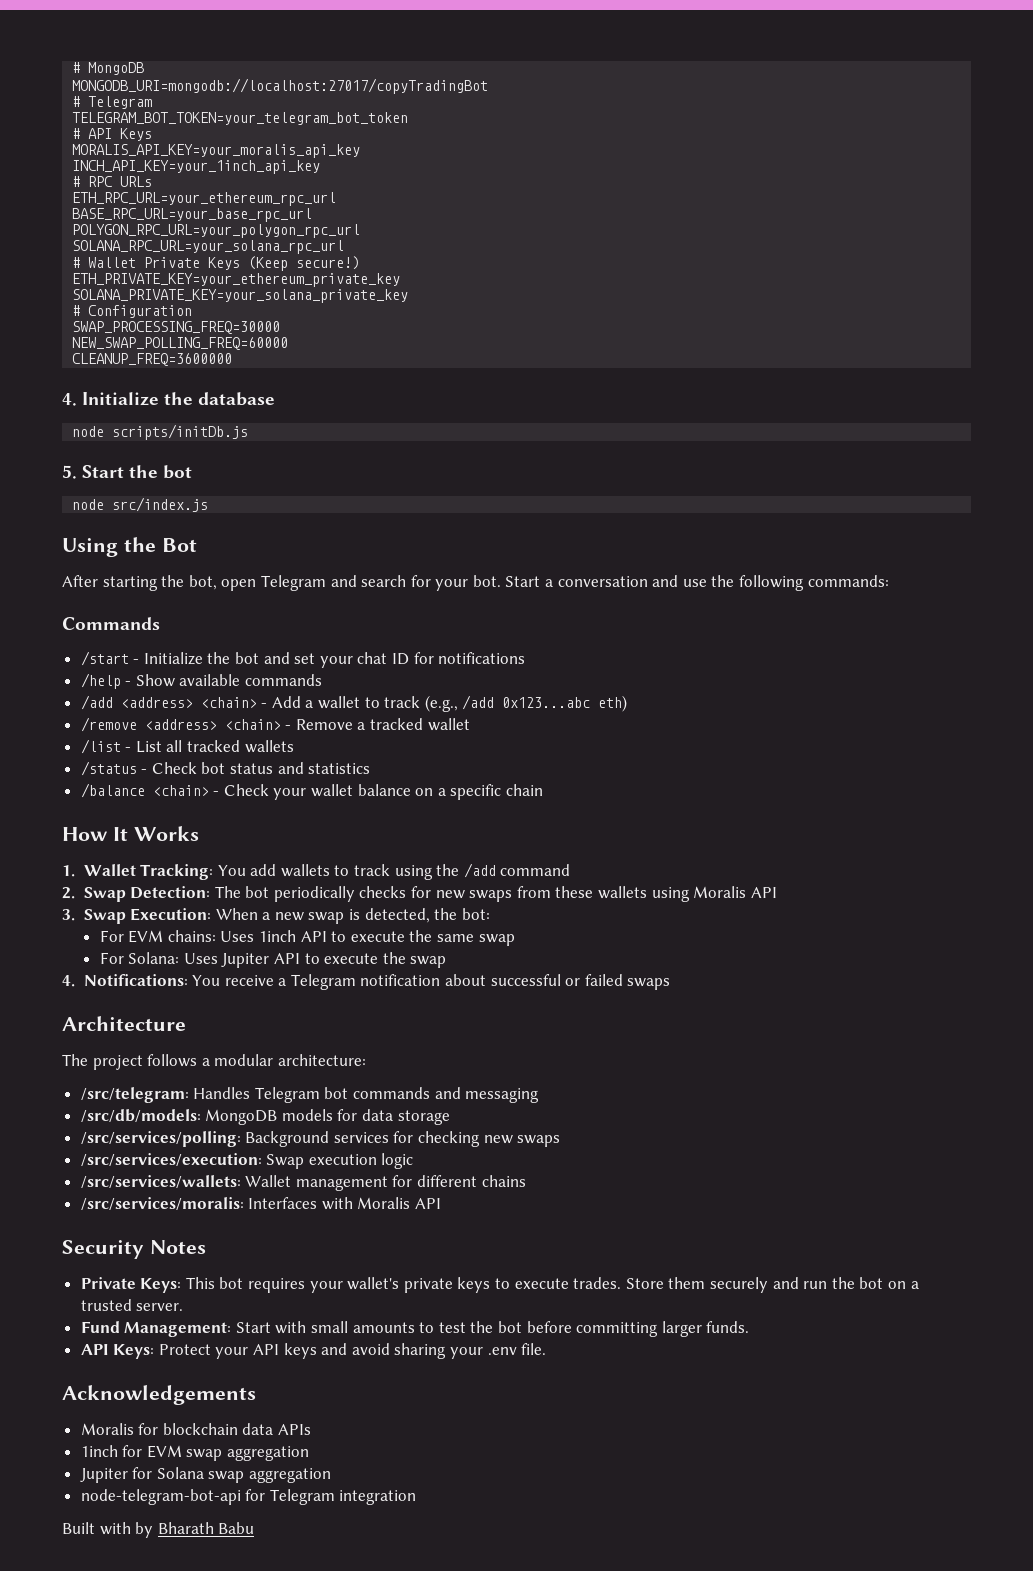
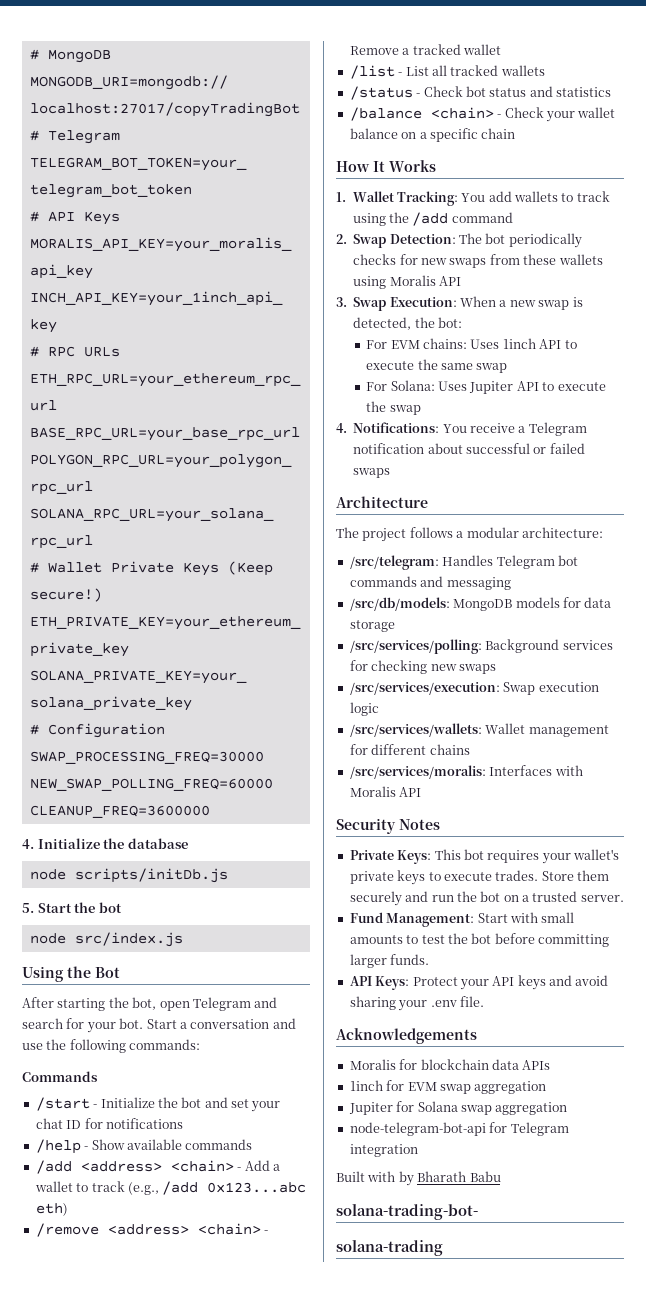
(255, 1528) none -> [336,1204,478,1220] [336,1240,443,1256] // solana-trading-bot- // solana-trading

